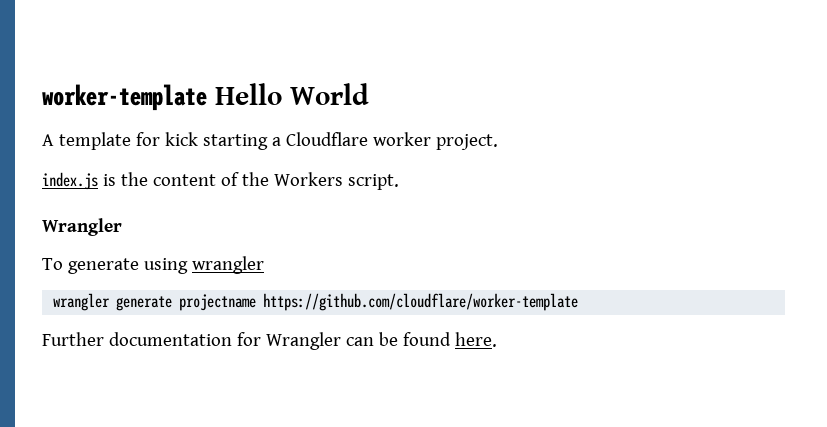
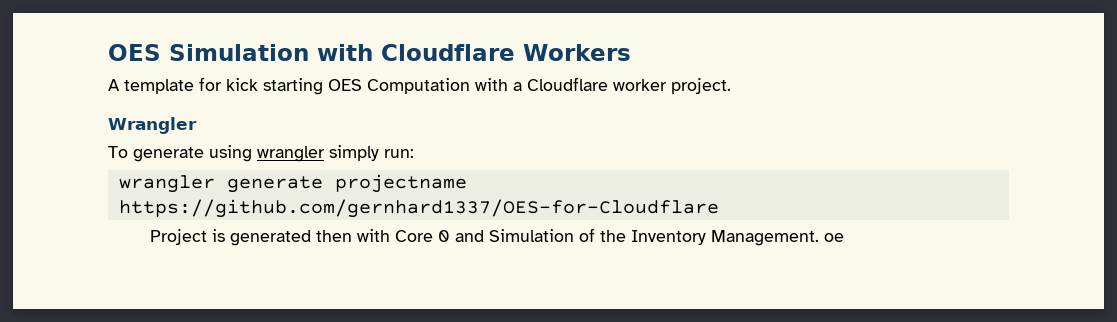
[42,83,369,111] worker-template Hello World -> [108,44,631,61] OES Simulation with Cloudflare Workers
(268, 142) none -> [328,78,508,94] OES Computation with
[42,172,399,190] // index.js is the content of the Workers script. -> (731, 86) none
(264, 265) none -> [329,145,414,161] simply run:
[263,293,579,311] [42,332,497,350] https://github.com/cloudflare/worker-template // Further documentation for Wrangler can be found here. -> [118,199,719,218] [150,228,845,246] https://github.com/gernhard1337/OES-for-Cloudflare // Project is generated then with Core 0 and Simulation of the Inventory Management. oe

